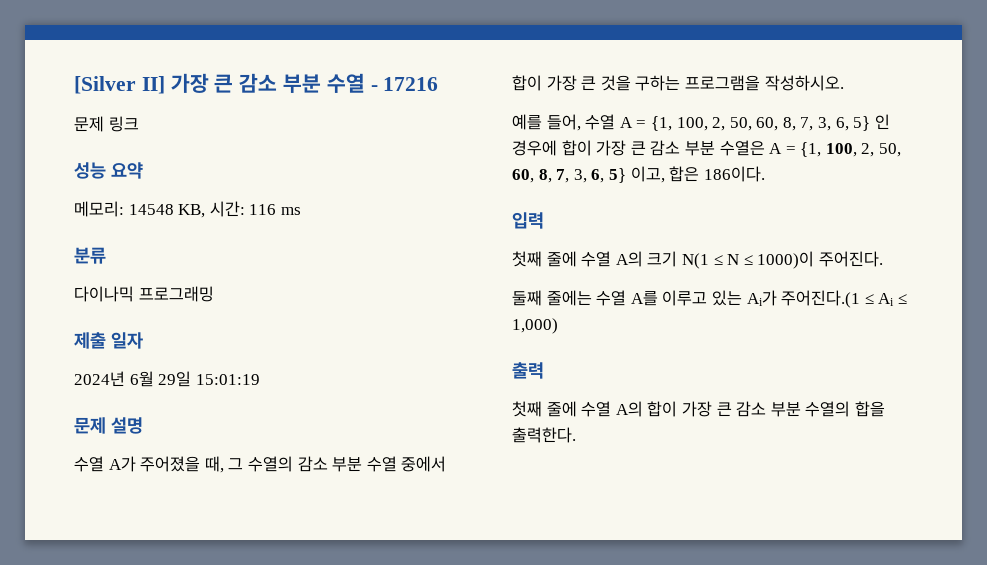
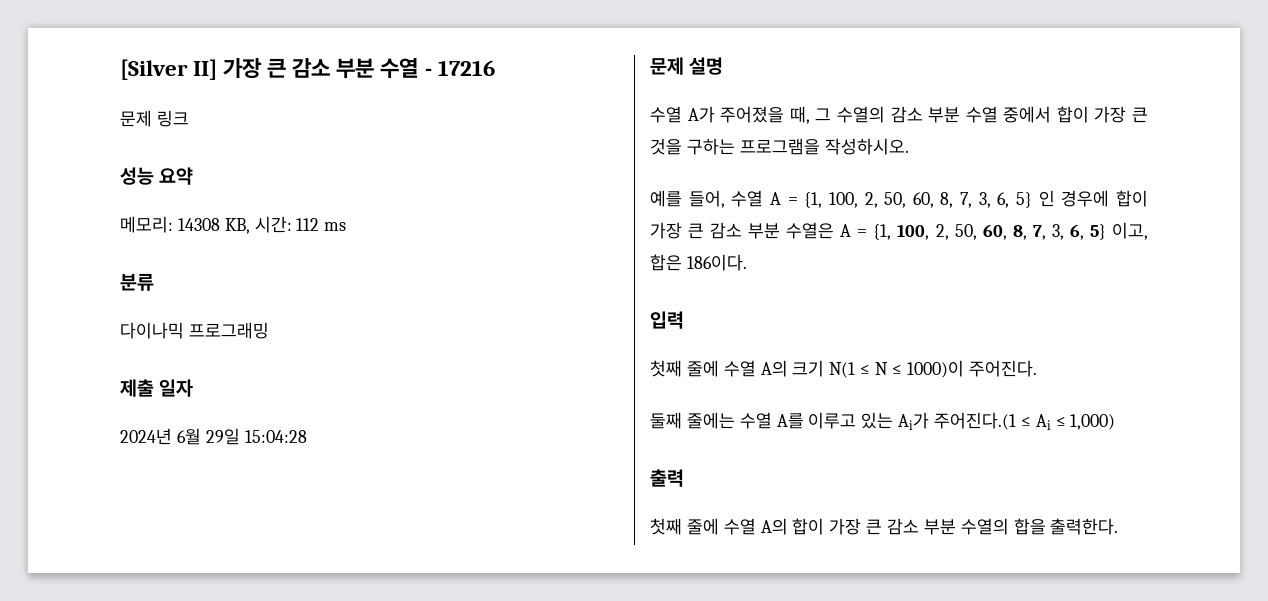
[128,204,174,215] 14548 -> [177,218,220,231] 14308
[249,204,277,215] 116 -> [296,218,320,231] 112
[195,374,260,385] 15:01:19 -> [244,430,307,443] 15:04:28

